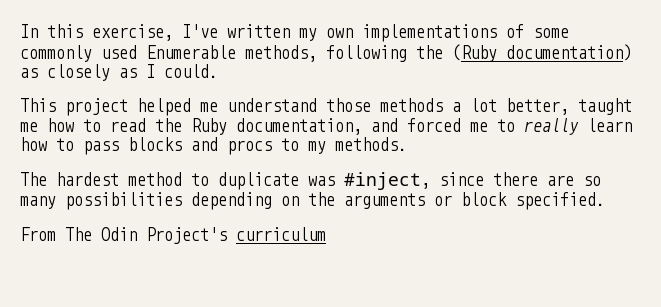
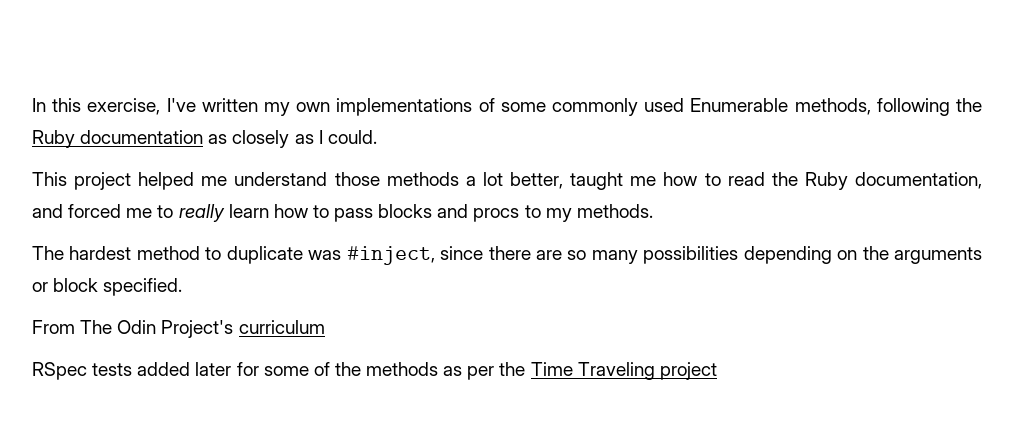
[452,44,632,62] (Ruby documentation) -> [32,130,204,148] Ruby documentation
(326, 234) none -> [32,362,717,380] // RSpec tests added later for some of the methods as per the Time Traveling project

